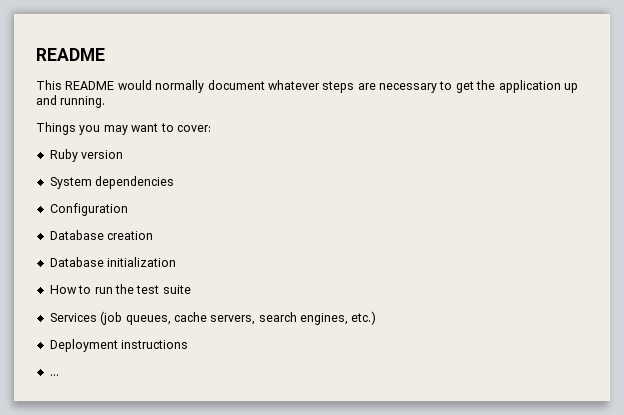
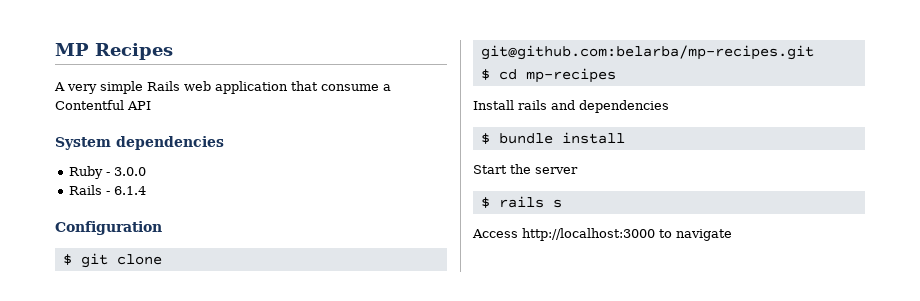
[36,48,105,61] [36,80,578,93] [36,95,106,108] [36,122,211,135] [49,149,124,162] [49,176,175,189] [49,203,128,216] [49,230,154,240] [49,257,177,267] [49,284,191,294] [49,311,377,325] [49,339,189,352] [49,374,59,376] README // This README would normally document whatever steps are necessary to get the application up and running. // Things you may want to cover: // Ruby version // System dependencies // Configuration // Database creation // Database initialization // How to run the test suite // Services (job queues, cache servers, search engines, etc.) // Deployment instructions // ... -> [55,43,173,60] [54,81,391,94] [55,100,151,110] [55,136,224,150] [68,166,146,179] [68,185,146,195] [55,221,162,235] [62,253,162,268] [480,45,814,60] [480,68,616,83] [473,100,669,113] [480,132,625,144] [473,164,578,174] [480,196,562,208] [472,228,732,241] MP Recipes // A very simple Rails web application that consume a Contentful API // System dependencies // Ruby - 3.0.0 // Rails - 6.1.4 // Configuration // $ git clone git@github.com:belarba/mp-recipes.git // $ cd mp-recipes // Install rails and dependencies // $ bundle install // Start the server // $ rails s // Access http://localhost:3000 to navigate

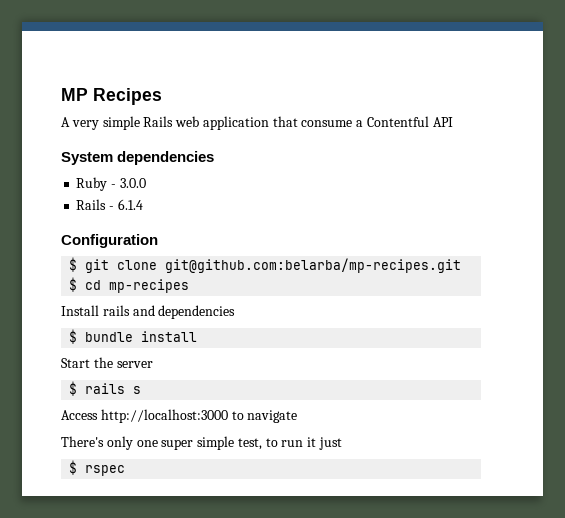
(732, 235) none -> [61,436,343,450] [69,460,126,476] // There's only one super simple test, to run it just // $ rspec

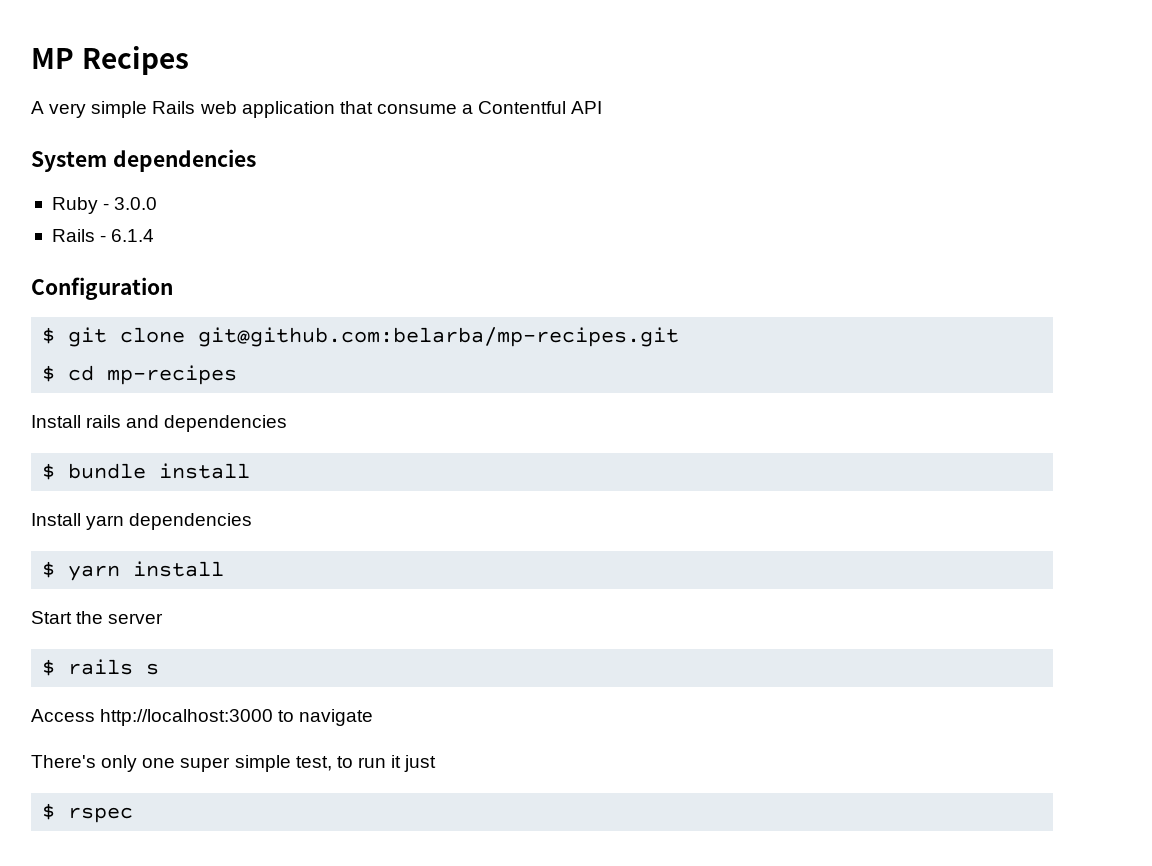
(198, 336) none -> [31,513,253,530] [42,561,225,581] // Install yarn dependencies // $ yarn install

